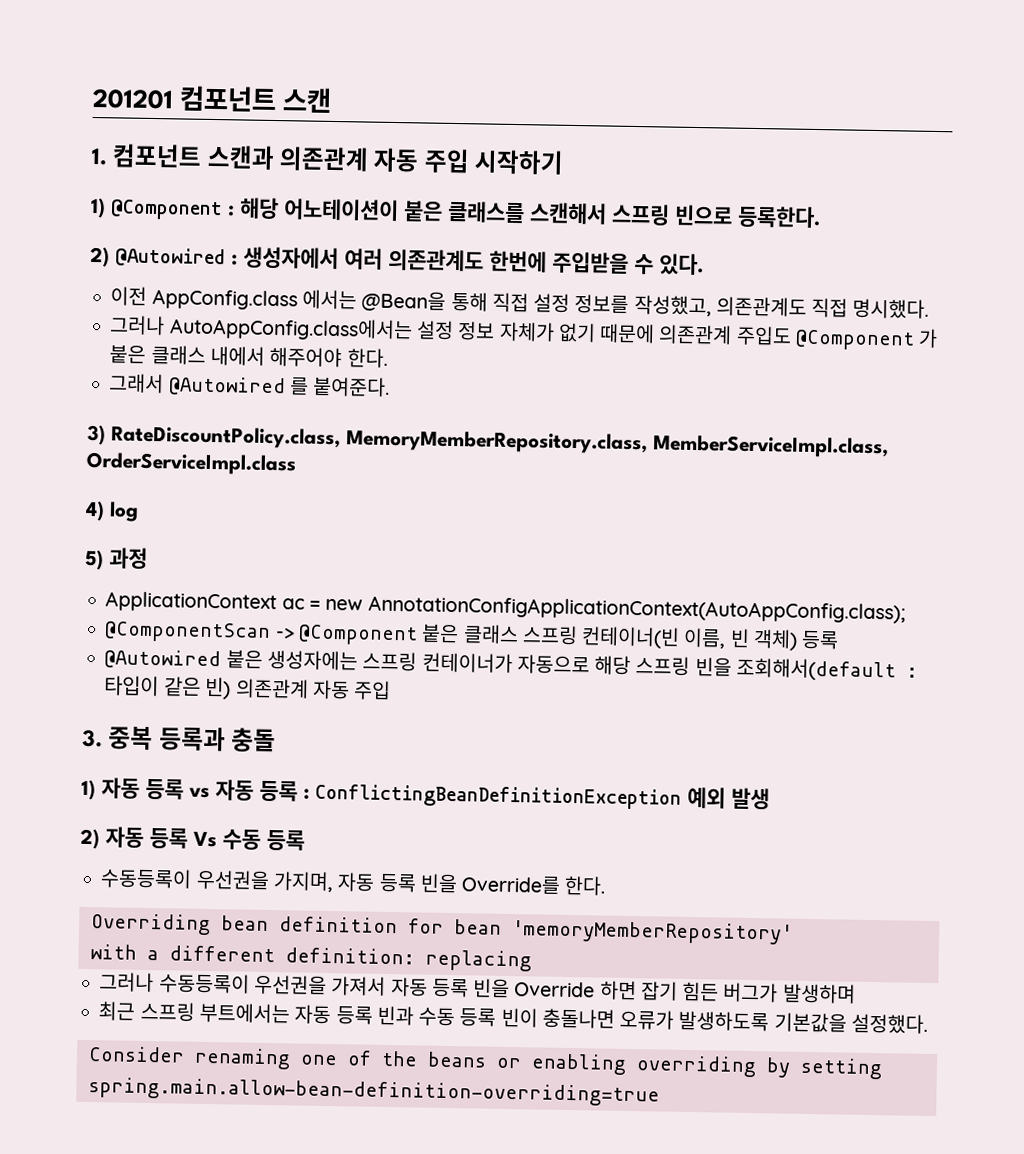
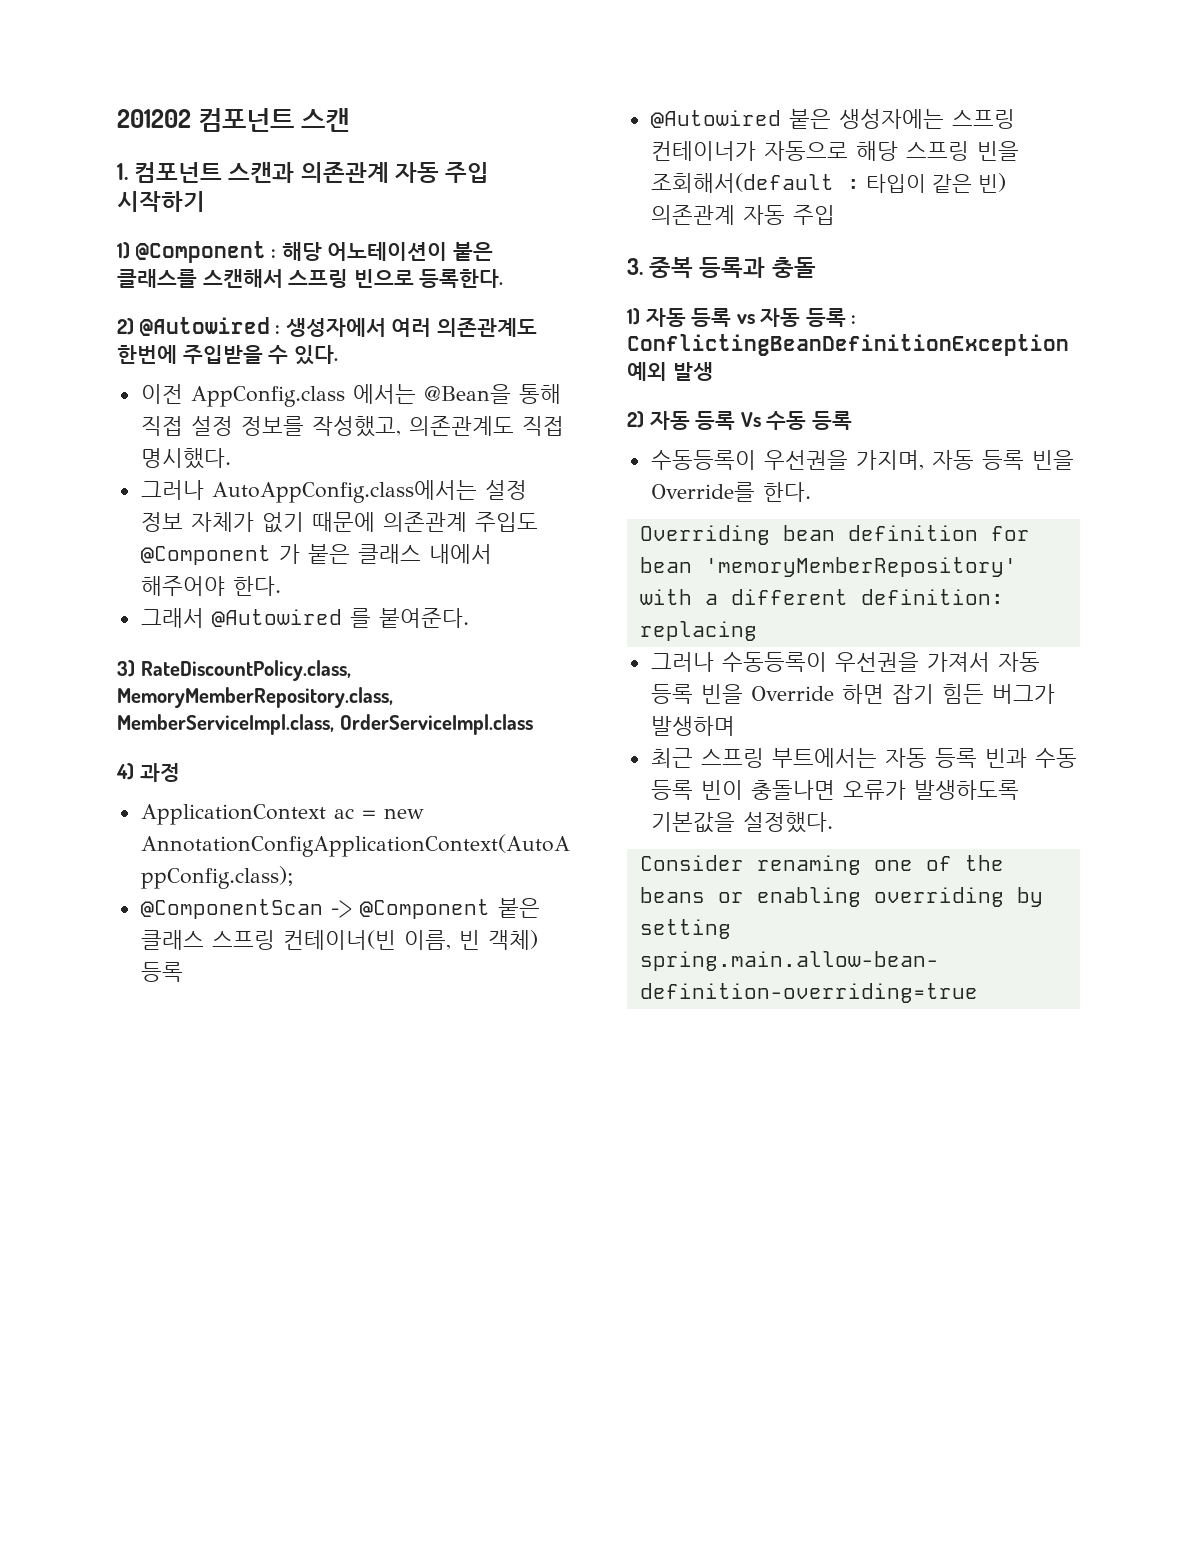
[92,88,174,110] 201201 -> [117,109,191,128] 201202
[109,501,139,522] [85,549,104,571] log // 5) -> (134, 771) none

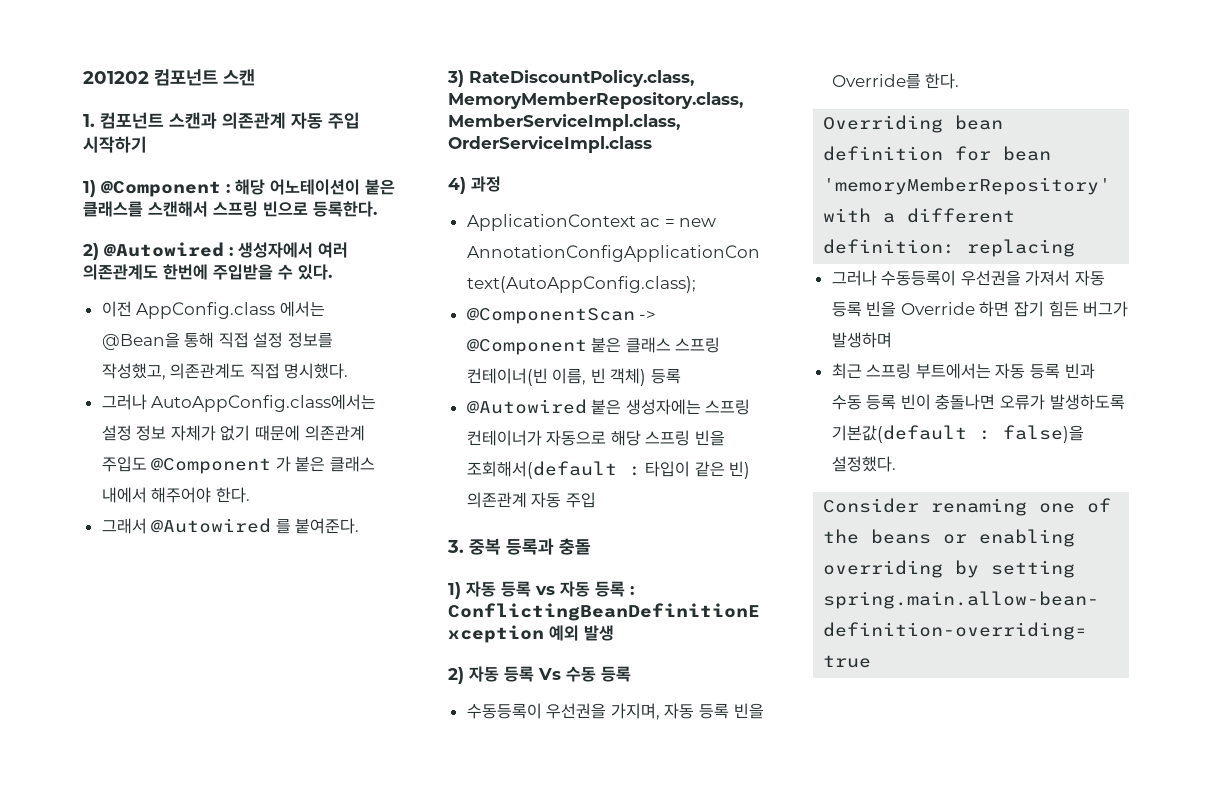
[650,812,735,833] 기본값을 -> [831,425,1084,443] 기본값(default : false)을

